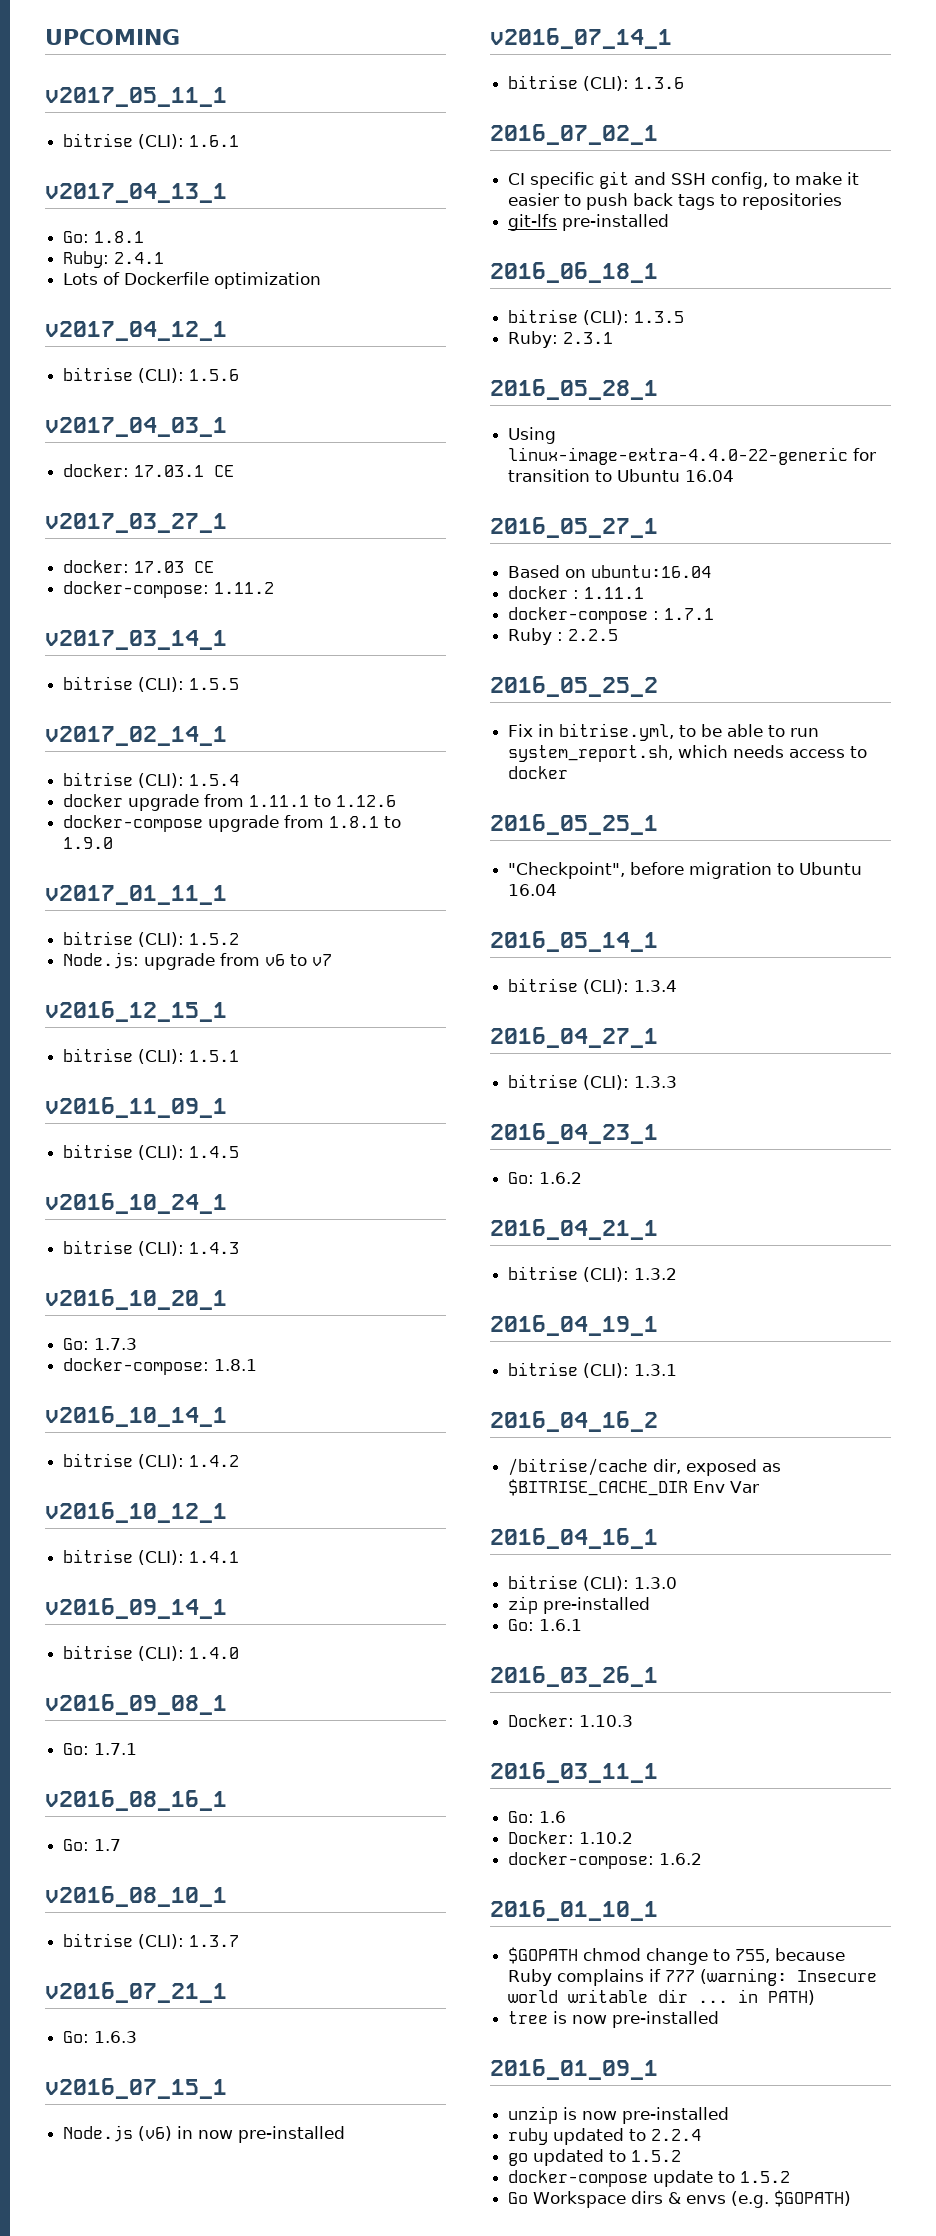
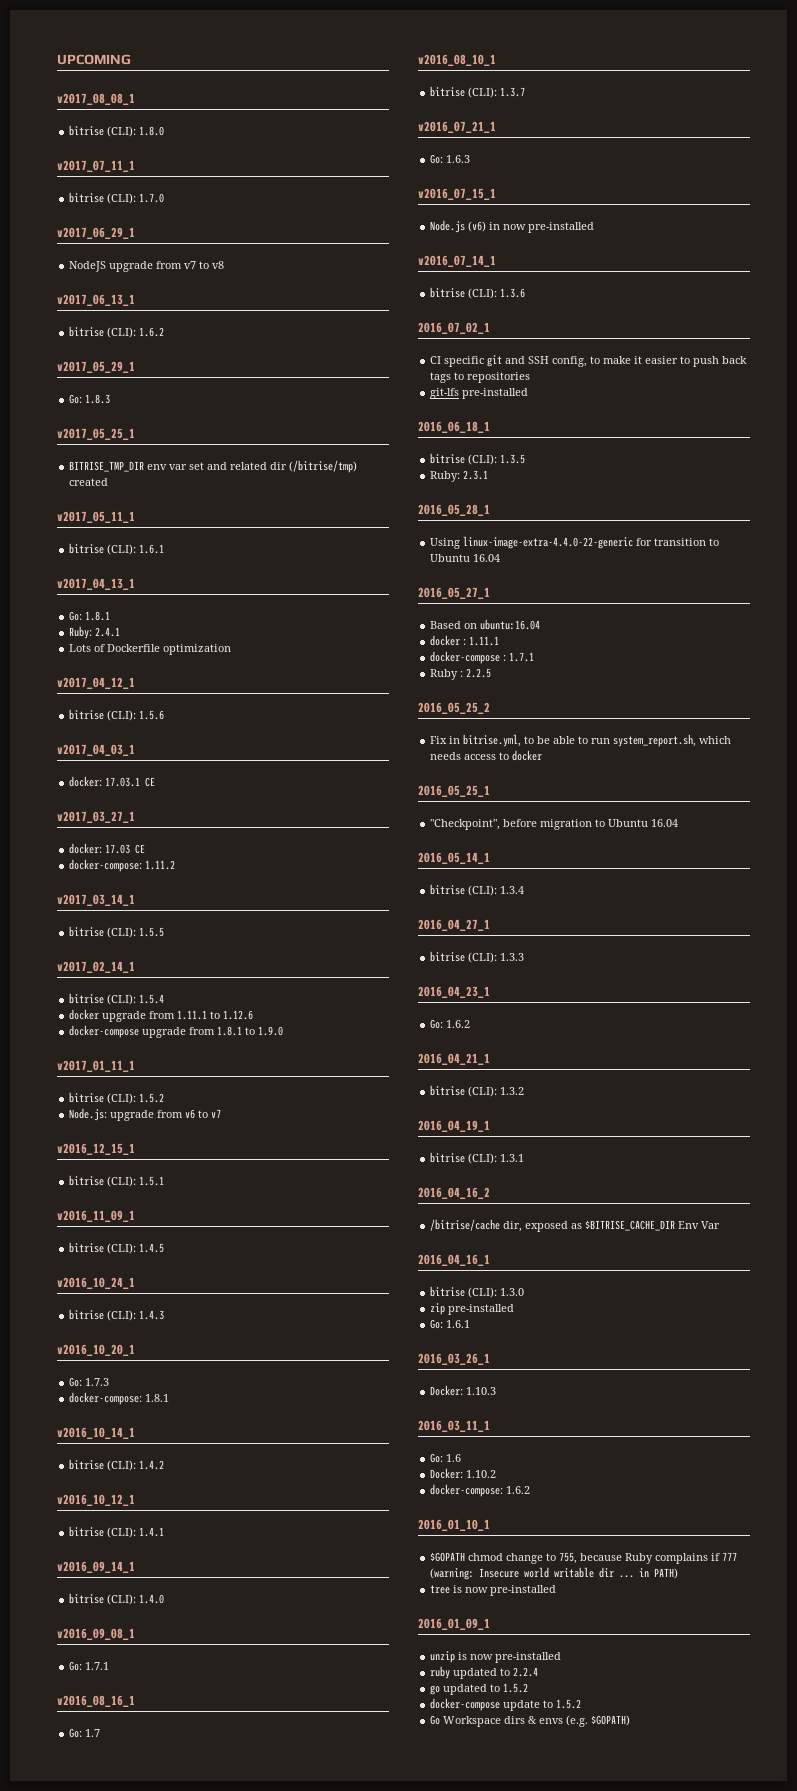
(180, 37) none -> [57,93,135,105] [69,125,165,137] [57,160,135,172] [69,192,165,204] [57,227,135,239] [69,261,225,272] [57,294,135,306] [69,326,165,338] [57,361,135,373] [69,394,111,404] [57,428,135,440] [69,460,358,473] [69,478,109,486] // v2017_08_08_1 // bitrise (CLI): 1.8.0 // v2017_07_11_1 // bitrise (CLI): 1.7.0 // v2017_06_29_1 // NodeJS upgrade from v7 to v8 // v2017_06_13_1 // bitrise (CLI): 1.6.2 // v2017_05_29_1 // Go: 1.8.3 // v2017_05_25_1 // BITRISE_TMP_DIR env var set and related dir (/bitrise/tmp) created

